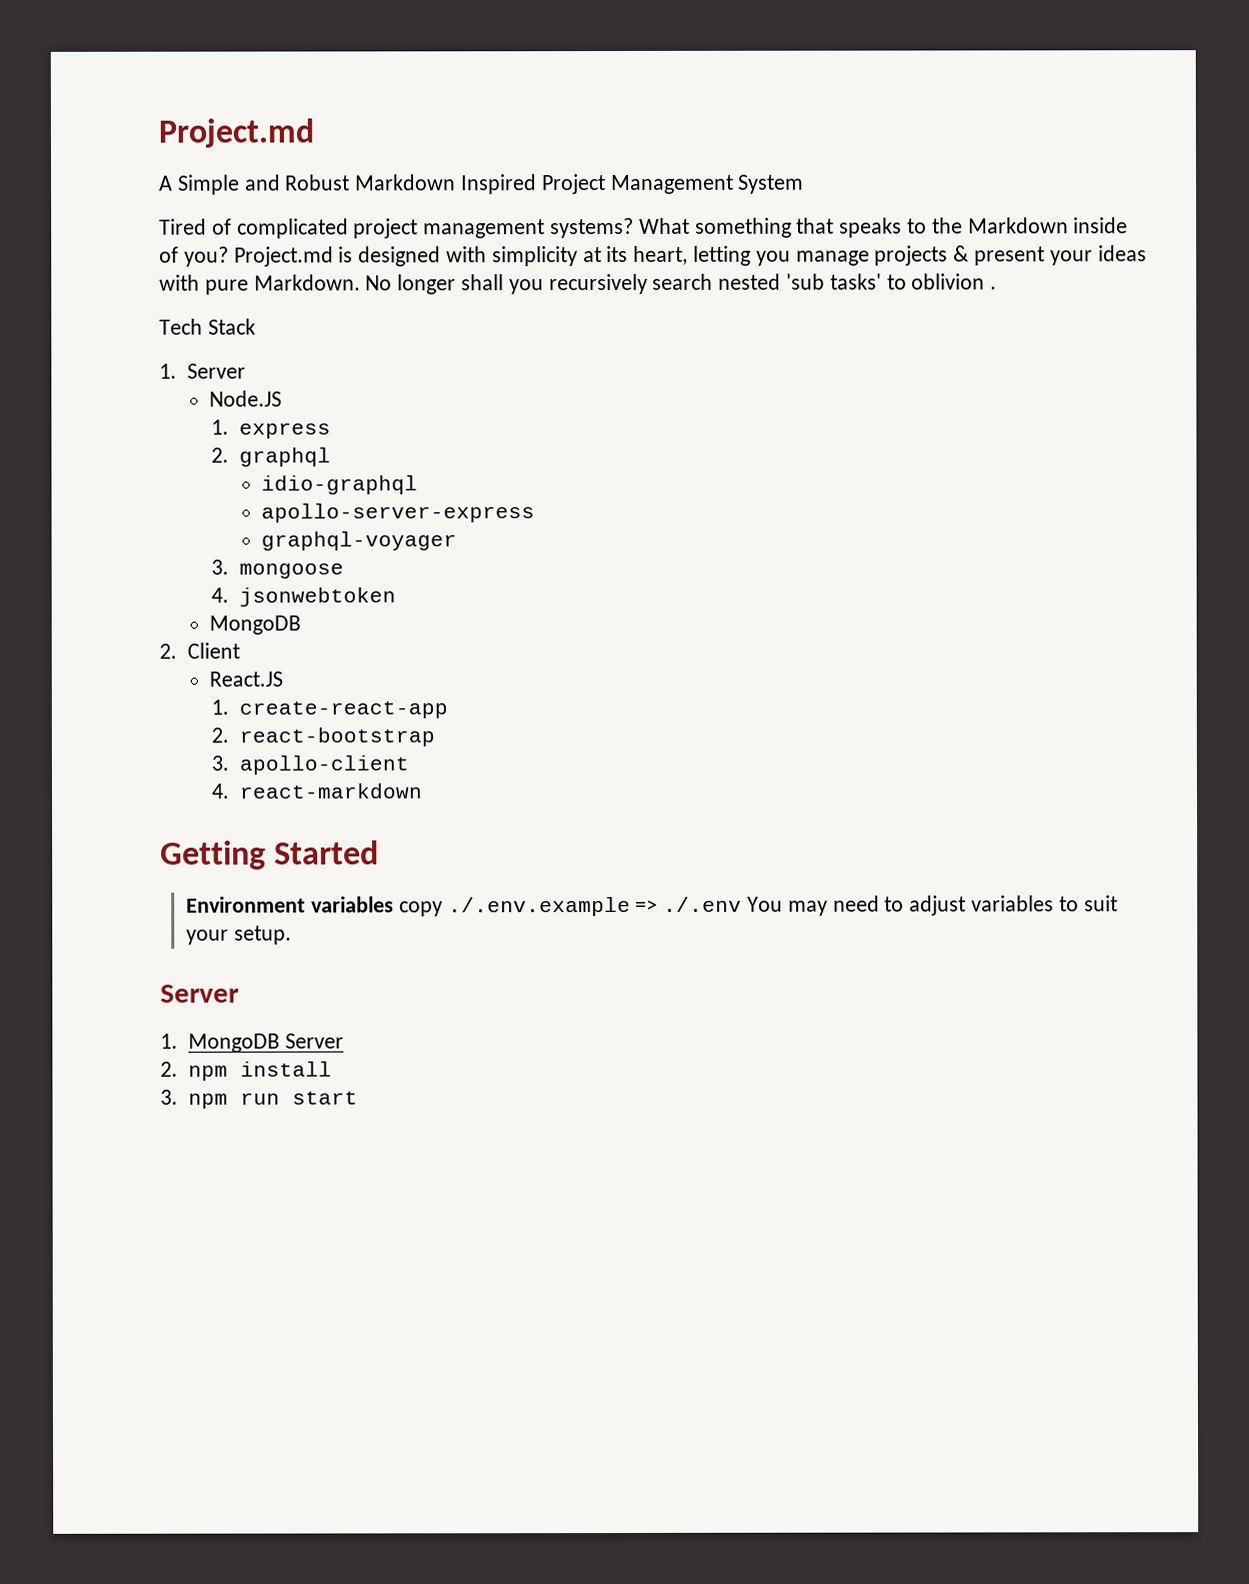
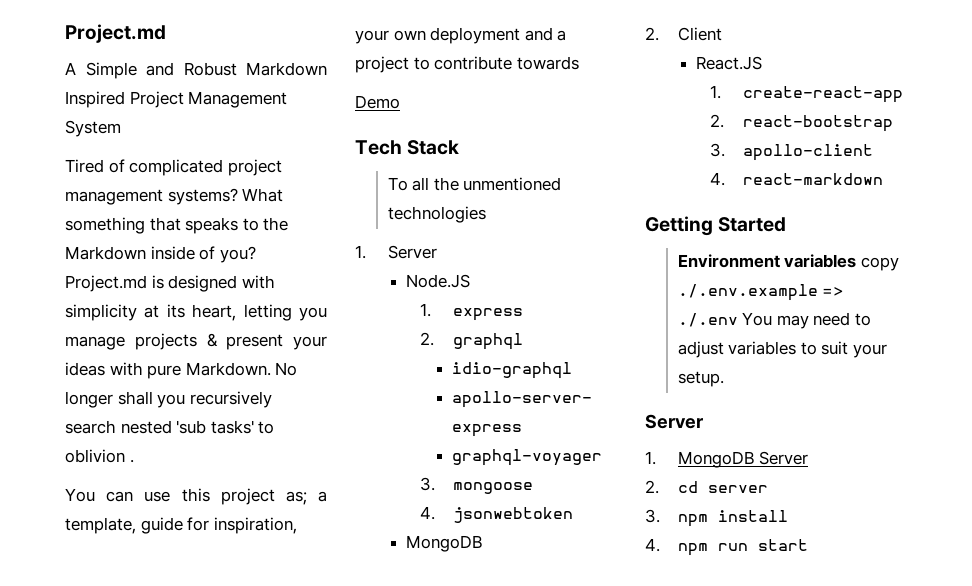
[159,318,256,335] Tech Stack -> [65,488,327,505] [65,517,297,534] [355,27,567,44] [355,56,579,73] [355,95,400,109] [355,140,460,155] [387,177,562,191] [387,206,486,223] You can use this project as; a template, guide for inspiration, your own deployment and a project to contribute towards // Demo // Tech Stack // To all the unmentioned technologies
(178, 1069) none -> [677,481,768,493] [645,509,660,523] cd server // 3.
[160,1089,178,1105] 3. -> [645,538,660,552] 4.

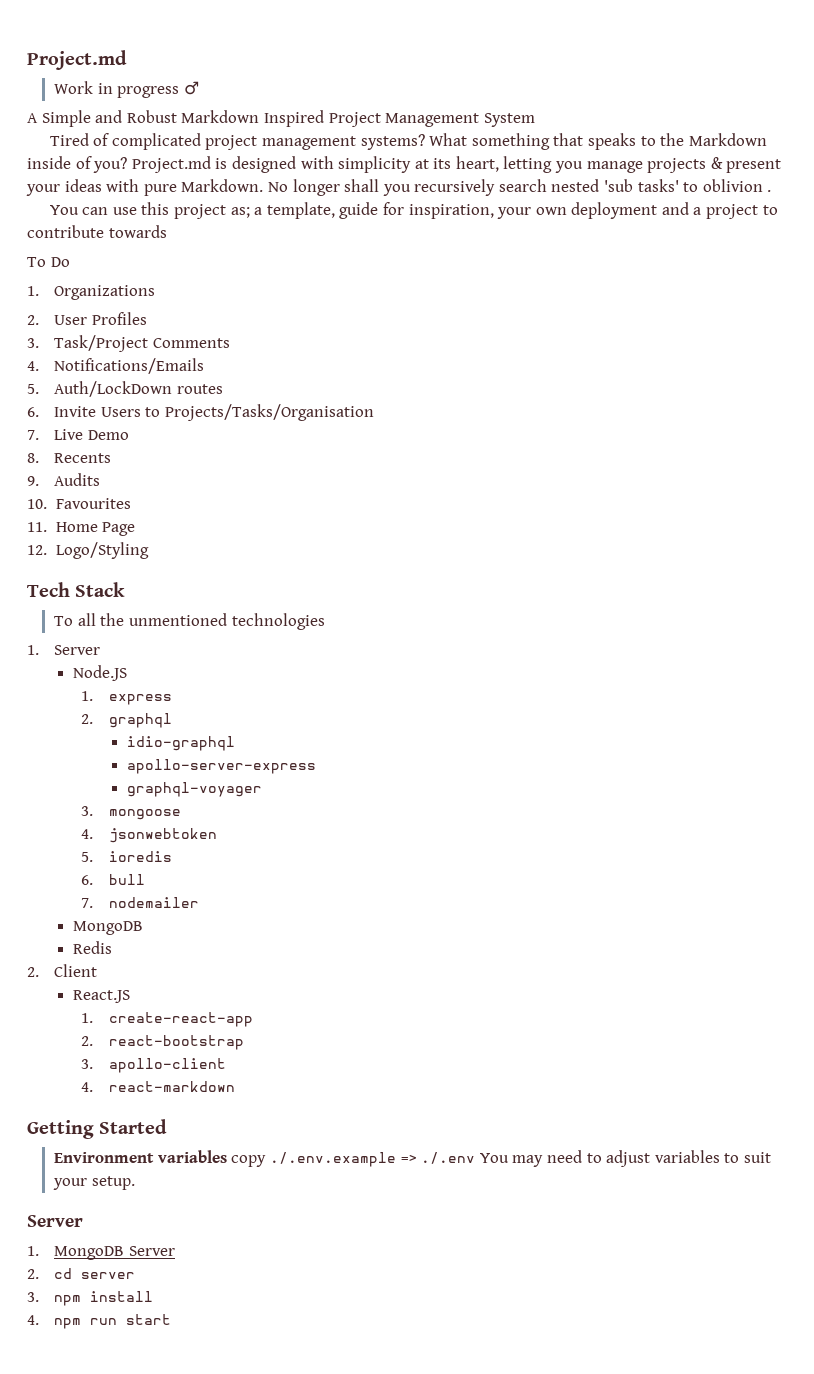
[65,24,166,43] Project.md -> [27,50,127,70] [54,81,200,98] Project.md // Work in progress ♂
[355,95,400,109] Demo -> [27,257,70,267] [27,285,156,300] [27,312,147,325] [27,335,230,352] [27,358,205,374] [27,381,223,397] [27,404,375,421] [27,429,129,440] [27,453,112,463] [27,473,101,486] [27,498,131,509] [27,522,136,536] [27,542,149,559] To Do // 1. Organizations // 2. User Profiles // 3. Task/Project Comments // 4. Notifications/Emails // 5. Auth/LockDown routes // 6. Invite Users to Projects/Tasks/Organisation // 7. Live Demo // 8. Recents // 9. Audits // 10. Favourites // 11. Home Page // 12. Logo/Styling
[406,535,484,552] // MongoDB -> [81,851,172,862] [81,874,145,885] [81,897,199,908] [72,921,143,935] [72,941,112,954] // 5. ioredis // 6. bull // 7. nodemailer // MongoDB // Redis

